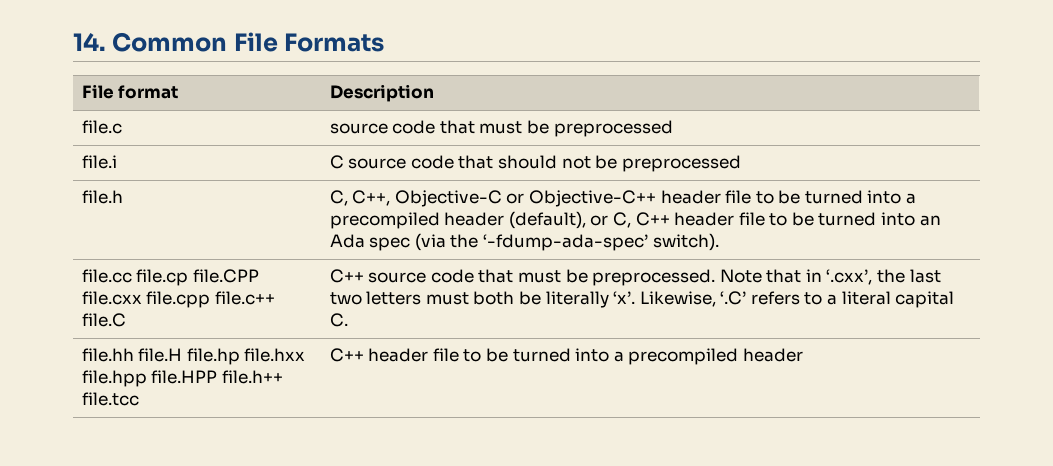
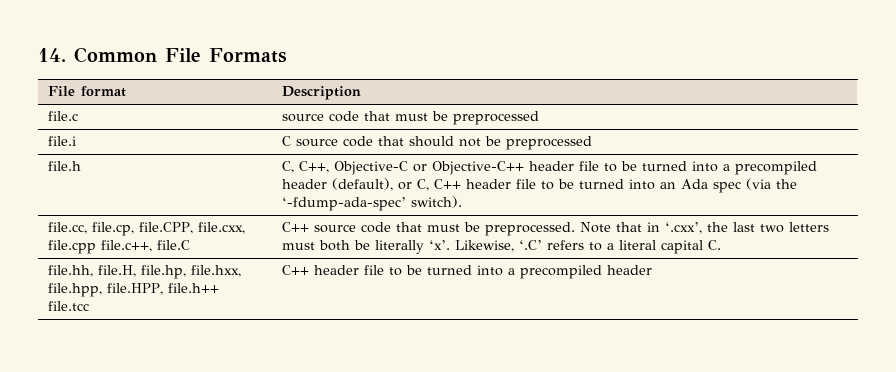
[81,269,259,286] [81,291,275,308] file.cc file.cp file.CPP file.cxx file.cpp file.c++ -> [47,222,245,236] [47,240,152,254] file.cc, file.cp, file.CPP, file.cxx, file.cpp file.c++,
[81,348,306,365] [81,370,218,387] file.hh file.H file.hp file.hxx file.hpp file.HPP -> [47,265,241,279] [47,283,163,297] file.hh, file.H, file.hp, file.hxx, file.hpp, file.HPP,

